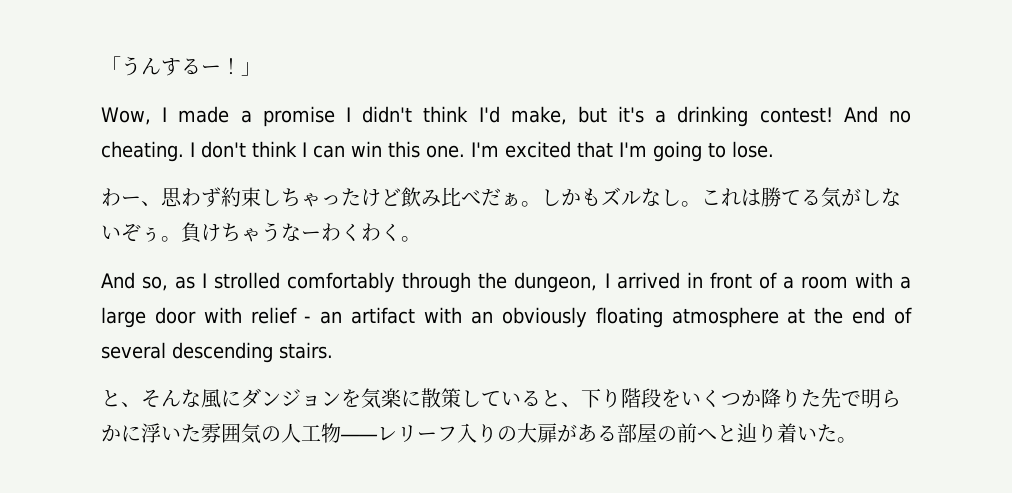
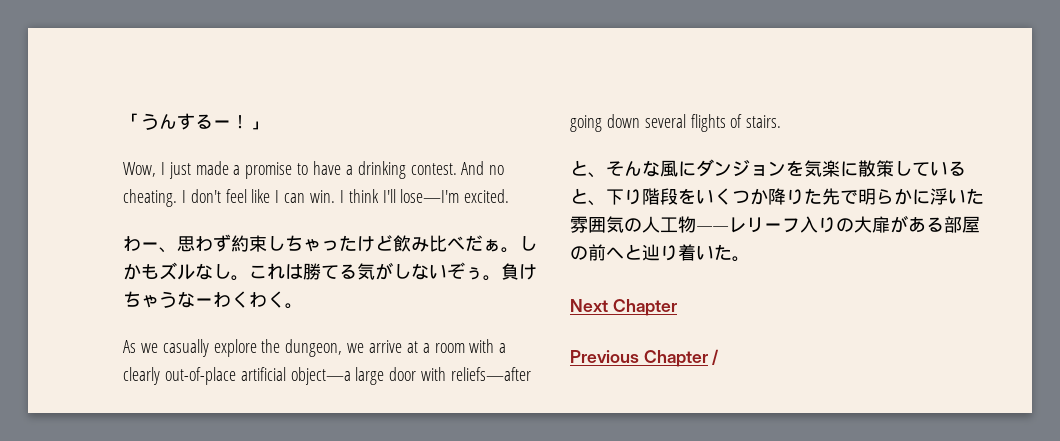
(168, 114) none -> [168,162,191,179] just
[345,106,645,125] I didn't think I'd make, but it's -> [297,161,342,175] to have
[759,107,833,123] contest! -> [410,163,457,175] contest.
[252,141,774,162] think I can win this one. I'm excited that I'm going to lose. -> [225,189,510,203] feel like I can win. I think I'll lose—I'm excited.
[101,272,911,293] [101,307,913,328] [101,342,273,363] And so, as I strolled comfortably through the dungeon, I arrived in front of a room with a large door with relief - an artifact with an obviously floating atmosphere at the end of several descending -> [123,339,507,357] [123,367,532,385] [570,114,743,132] As we casually explore the dungeon, we arrive at a room with a clearly out-of-place artificial object—a large door with reliefs—after going down several flights of
(857, 440) none -> [570,299,677,316] [570,349,720,367] // Next Chapter // Previous Chapter /

